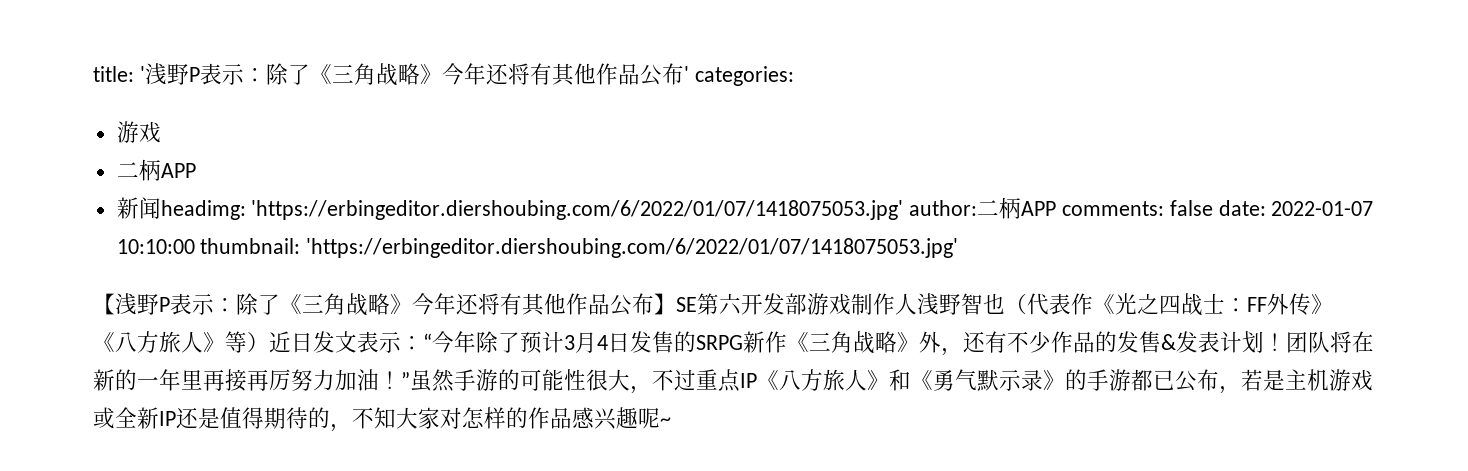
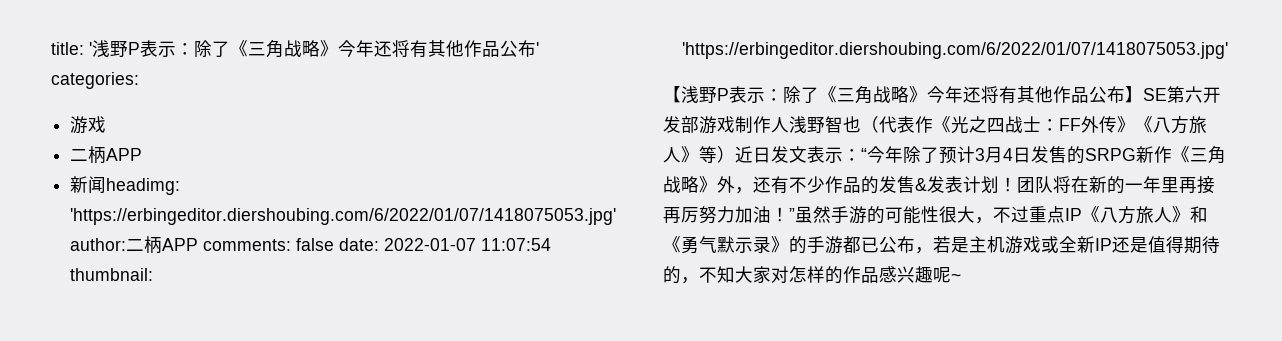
[116,239,195,254] 10:10:00 -> [481,238,552,251] 11:07:54

